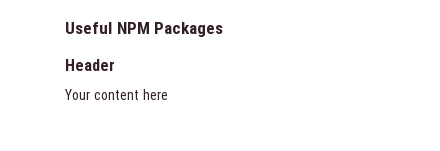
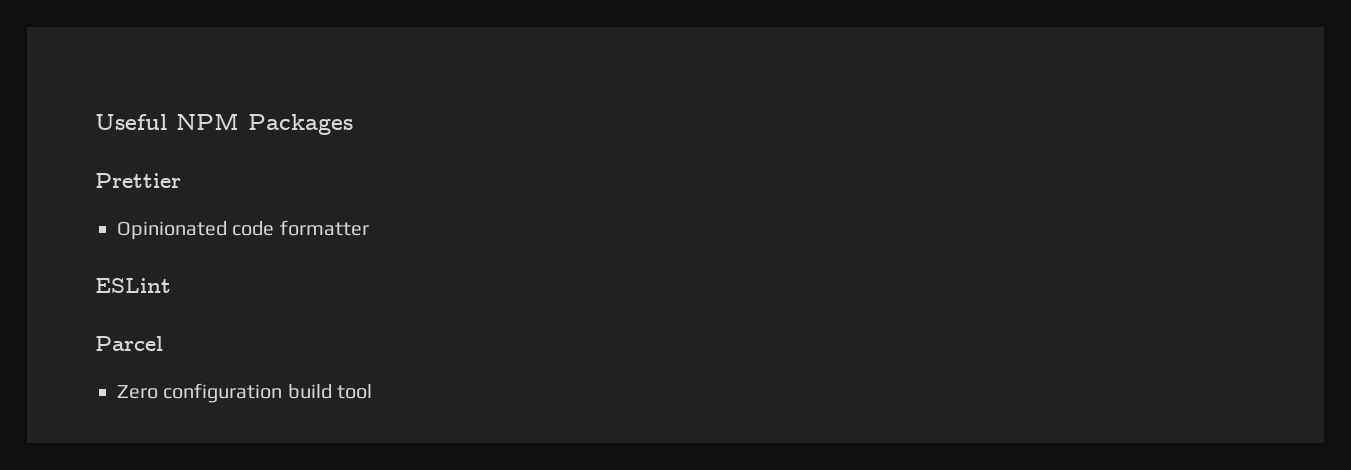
[65,59,115,71] [64,89,168,100] Header // Your content here -> [95,173,181,188] [117,220,369,240] [95,278,171,293] [95,336,163,351] [117,383,373,403] Prettier // Opinionated code formatter // ESLint // Parcel // Zero configuration build tool

